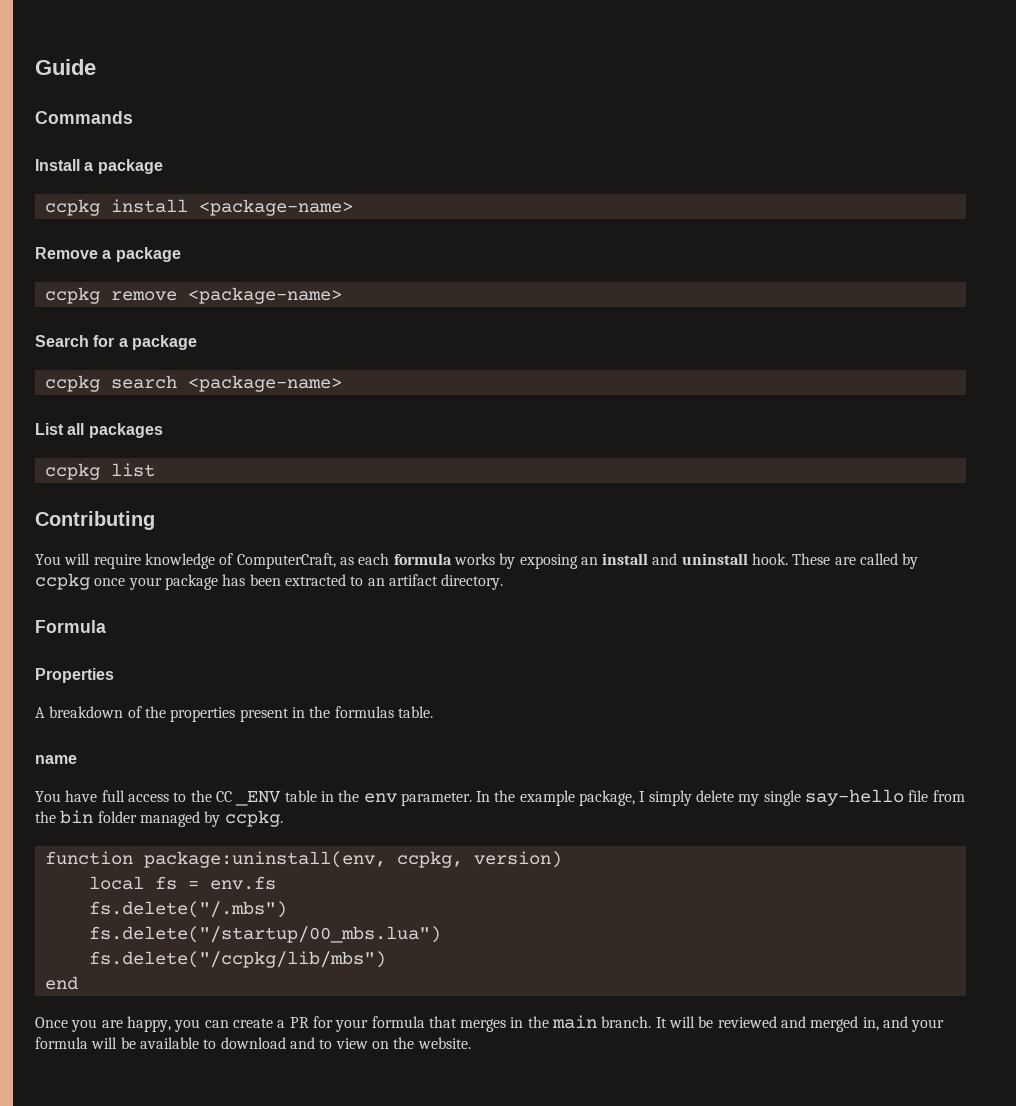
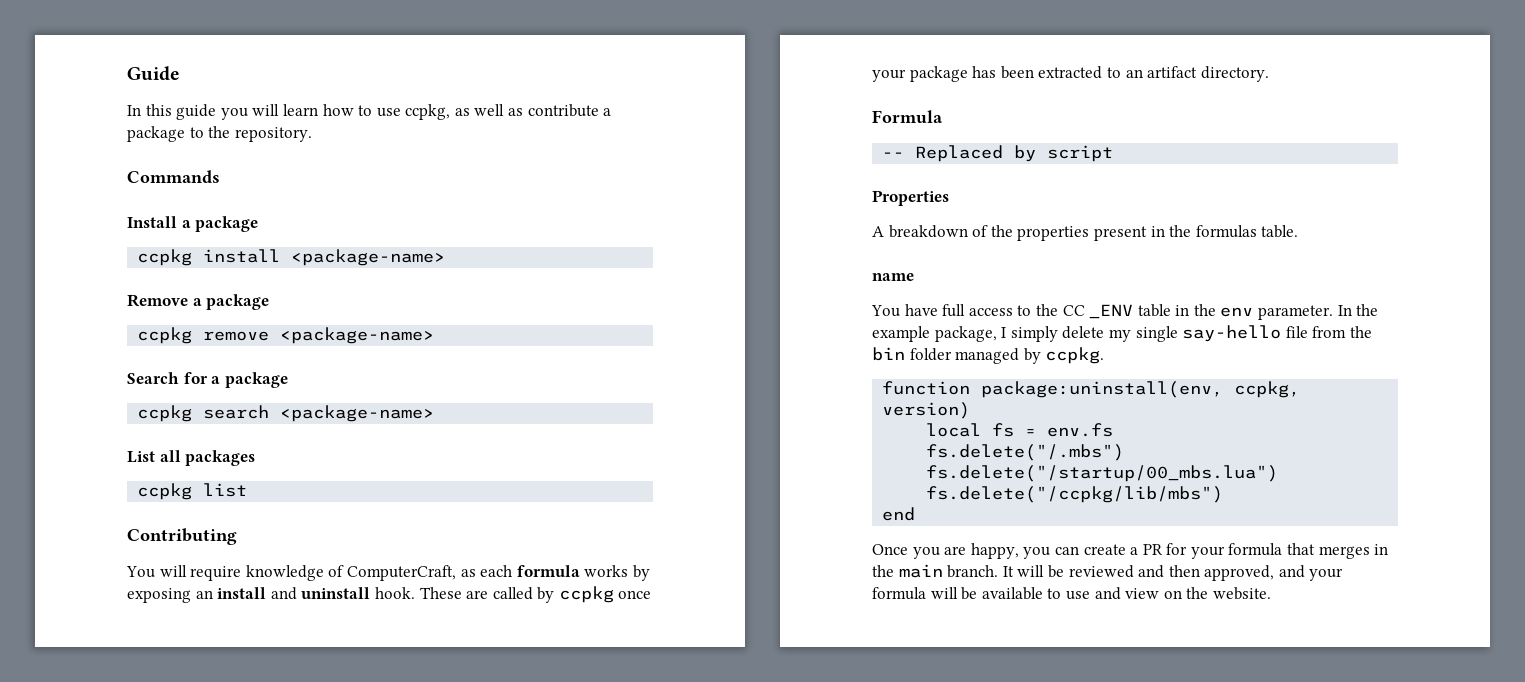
(96, 67) none -> [127,104,612,120] [127,126,312,142] // In this guide you will learn how to use ccpkg, as well as contribute a package to the repository.
(106, 626) none -> [882,145,1114,162] // -- Replaced by script
[810,1016,879,1032] merged in, -> [1168,565,1275,581] then approved,
[220,1037,333,1049] download and to -> [1065,587,1121,600] use and

